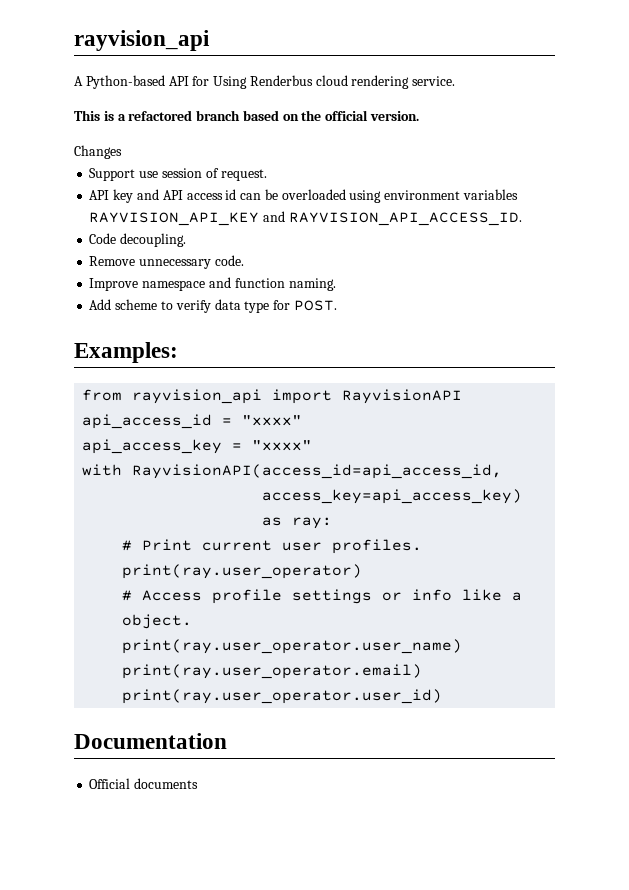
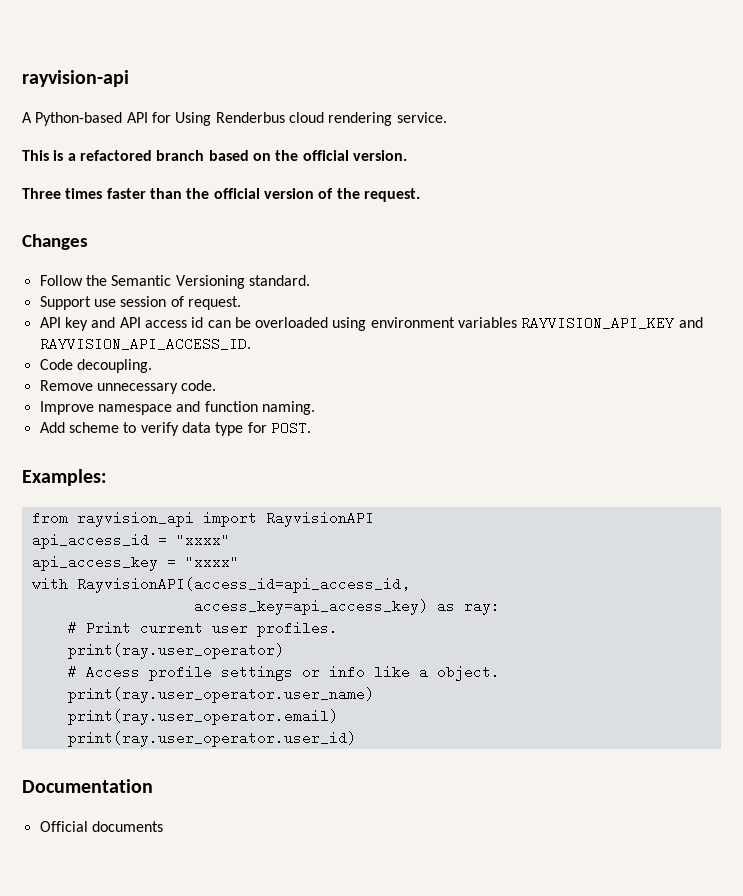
[74,30,210,51] rayvision_api -> [22,70,129,87] rayvision-api
[74,145,122,159] Changes -> [22,188,420,202] [22,234,88,250] [39,275,310,289] Three times faster than the official version of the request. // Changes // Follow the Semantic Versioning standard.

